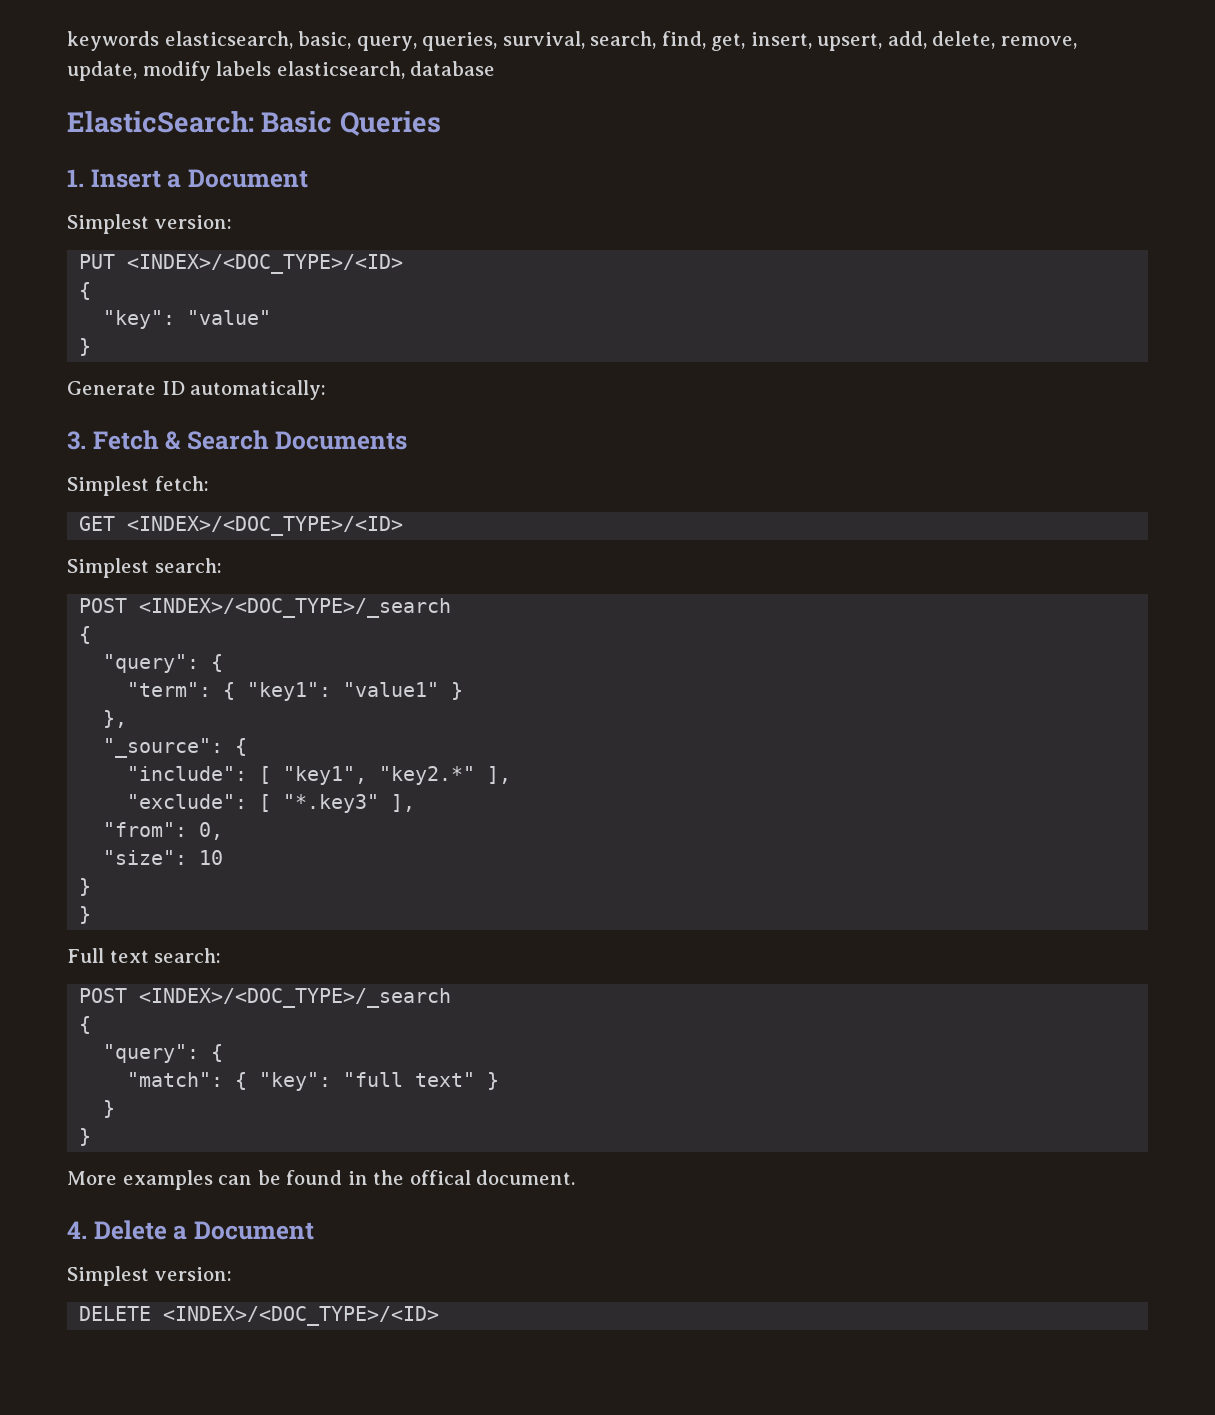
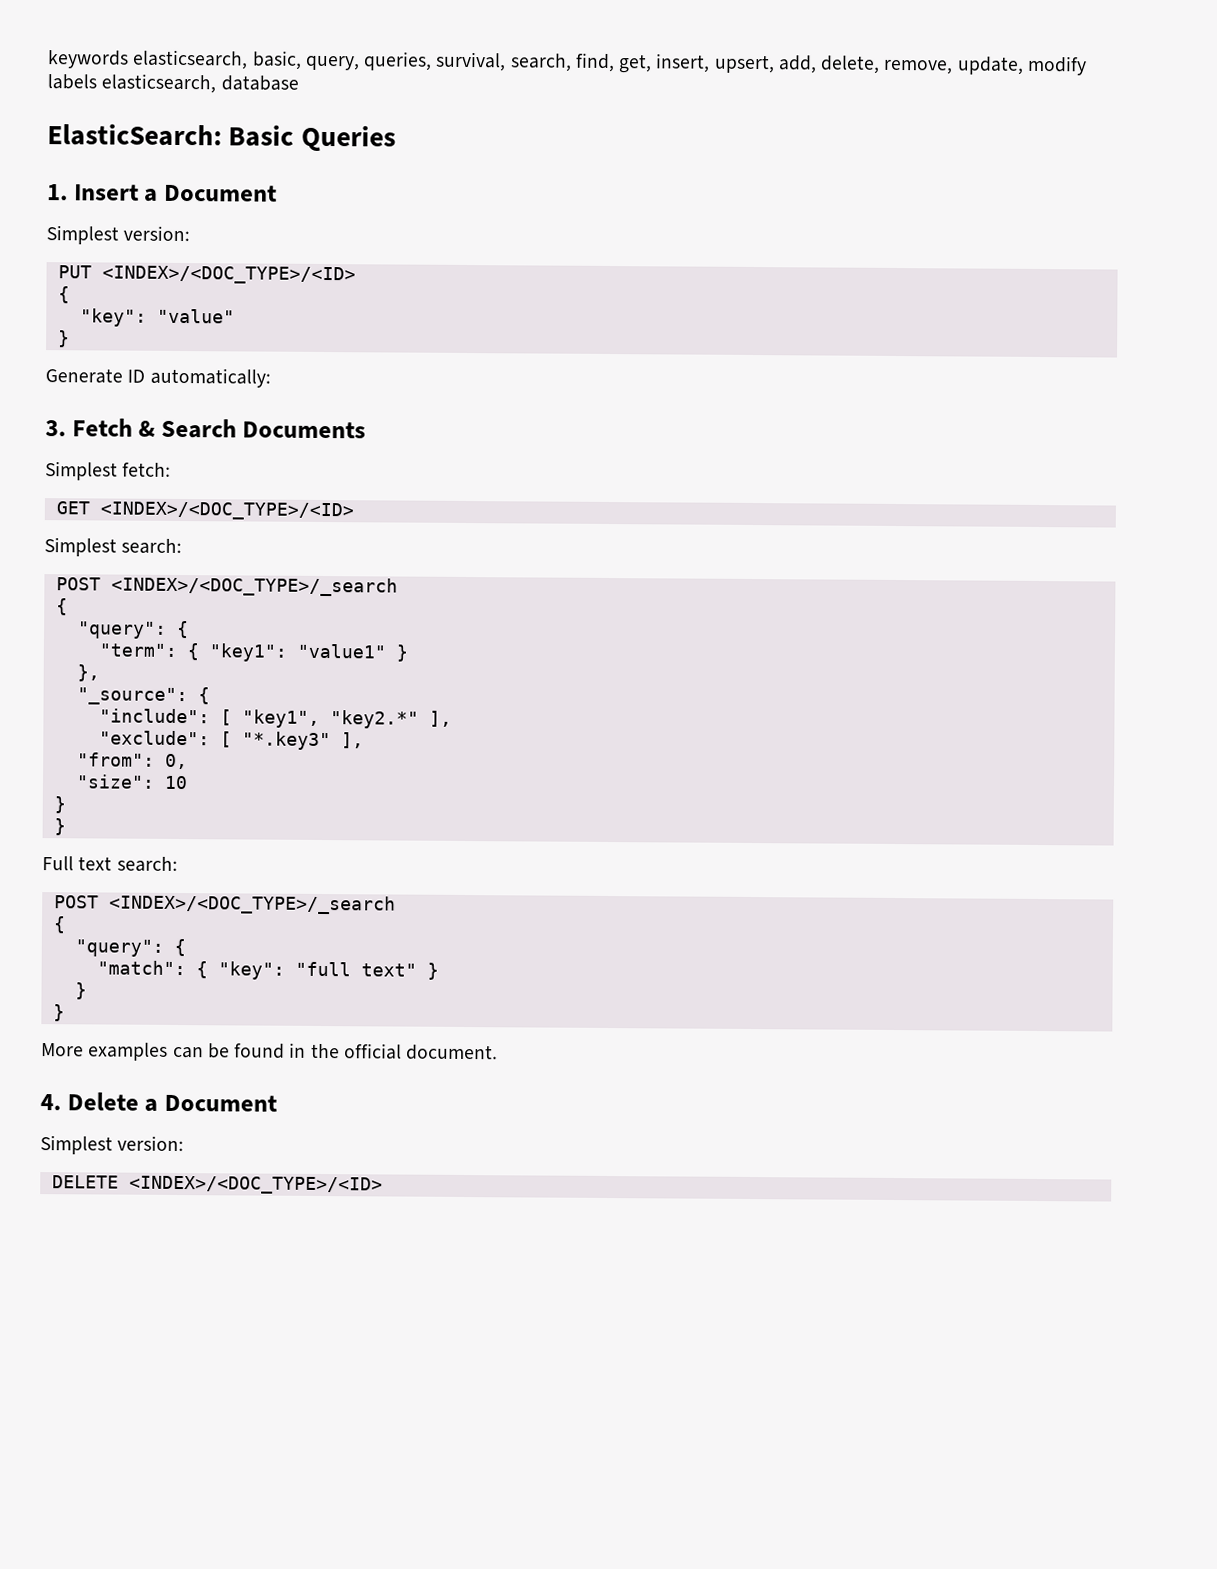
[409,1170,471,1185] offical -> [343,1043,402,1060] official

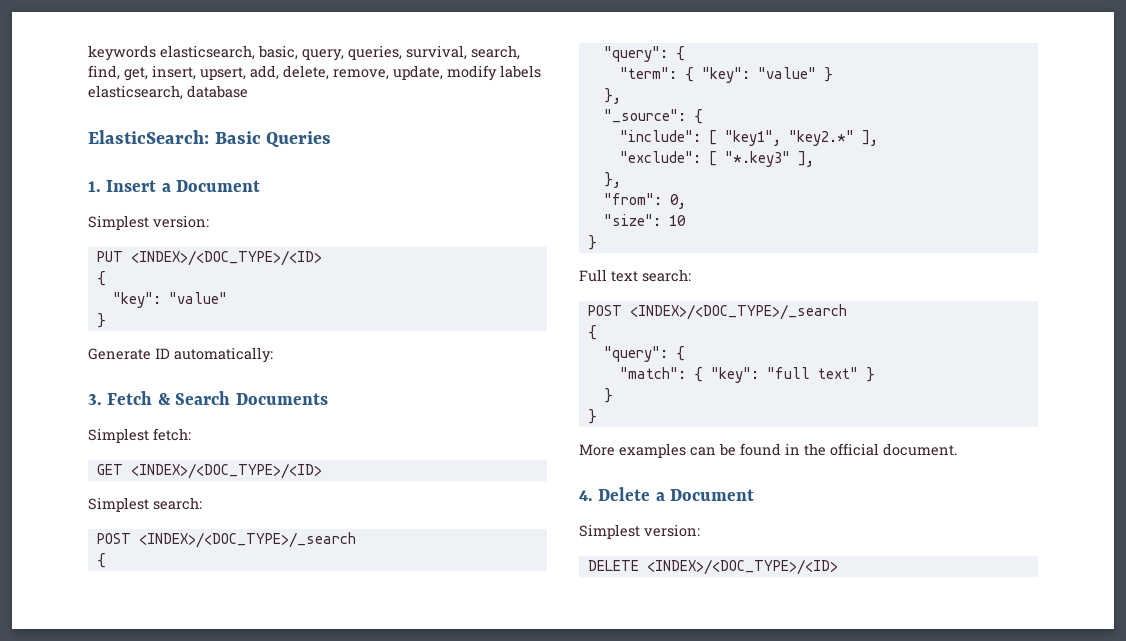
[208,643,386,662] "key1": "value1" -> [701,67,816,83] "key": "value"
(364, 740) none -> [603,172,621,188] // },
[53,818,66,836] // } -> (597, 242) none

